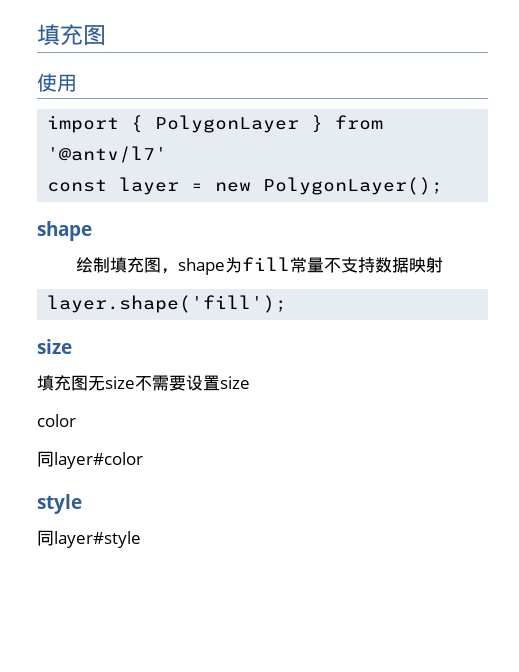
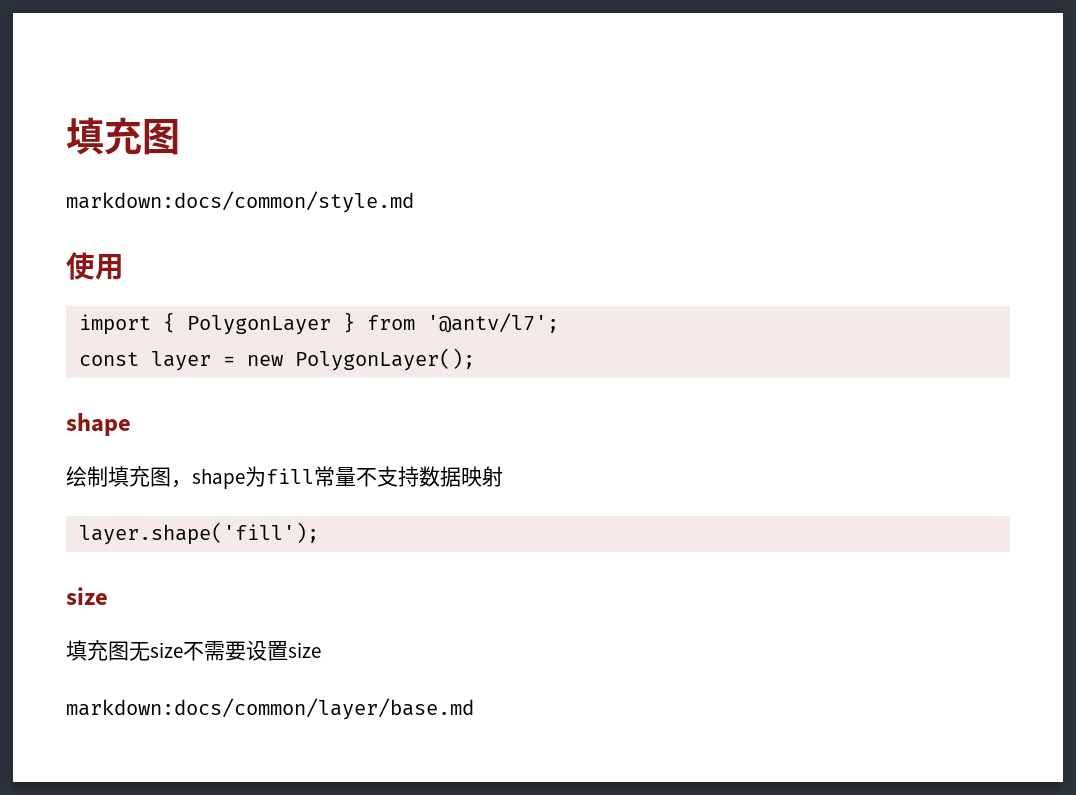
[37,24,106,46] 填充图 -> [66,117,180,155] [66,191,414,213] 填充图 // markdown:docs/common/style.md
[47,146,168,163] '@antv/l7' -> [426,313,559,333] '@antv/l7';
[37,414,76,427] [37,451,143,469] [37,494,82,514] [37,530,141,548] color // 同layer#color // style // 同layer#style -> [66,698,474,720] markdown:docs/common/layer/base.md

